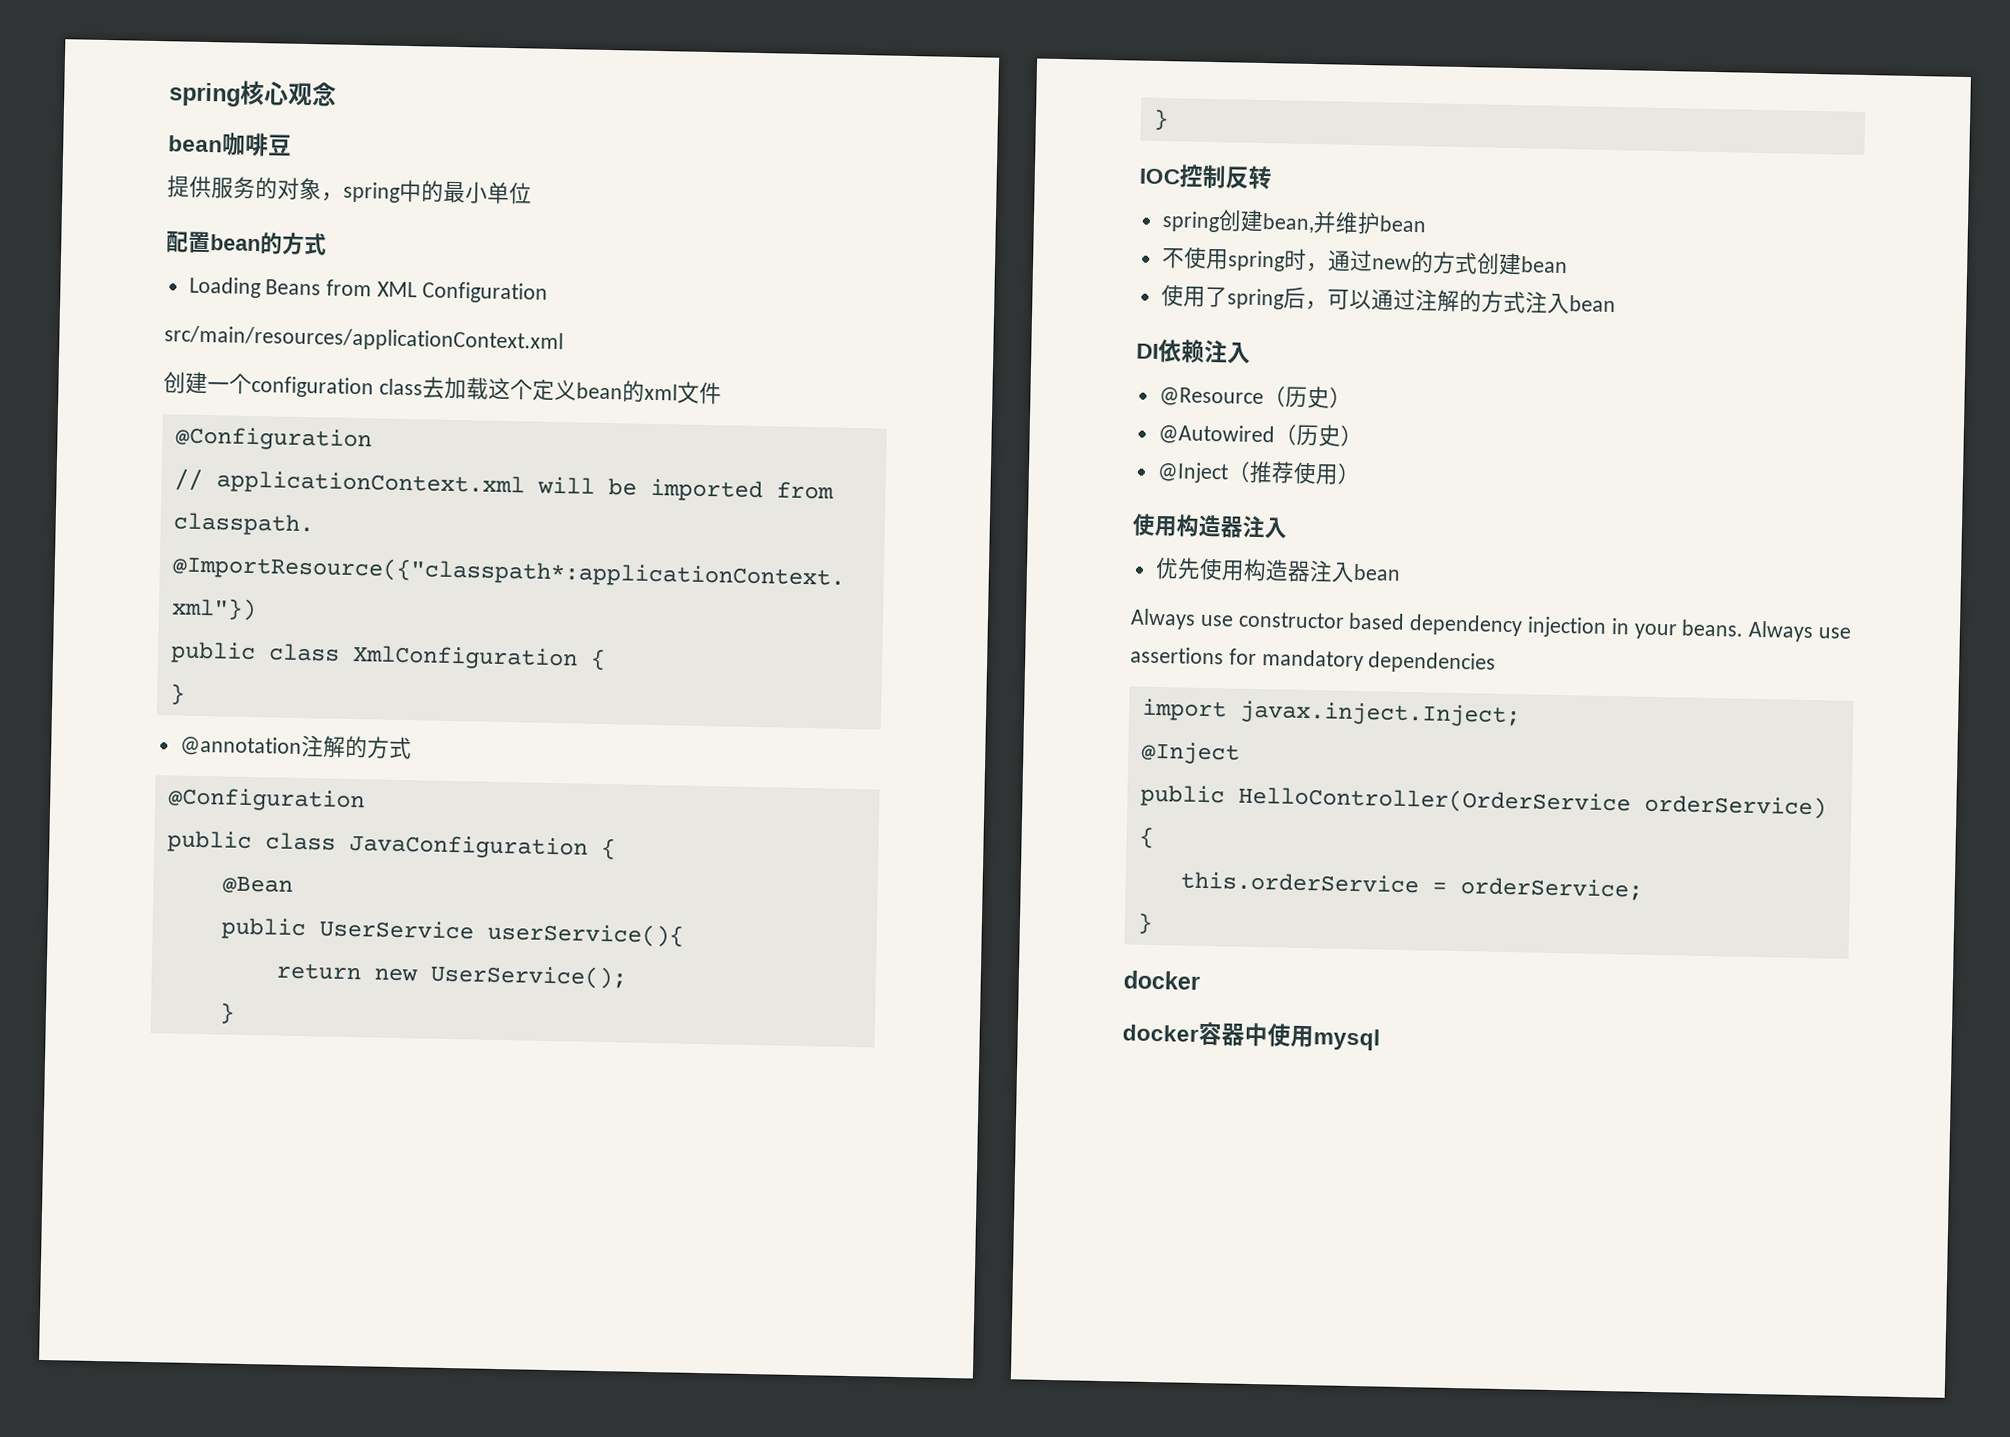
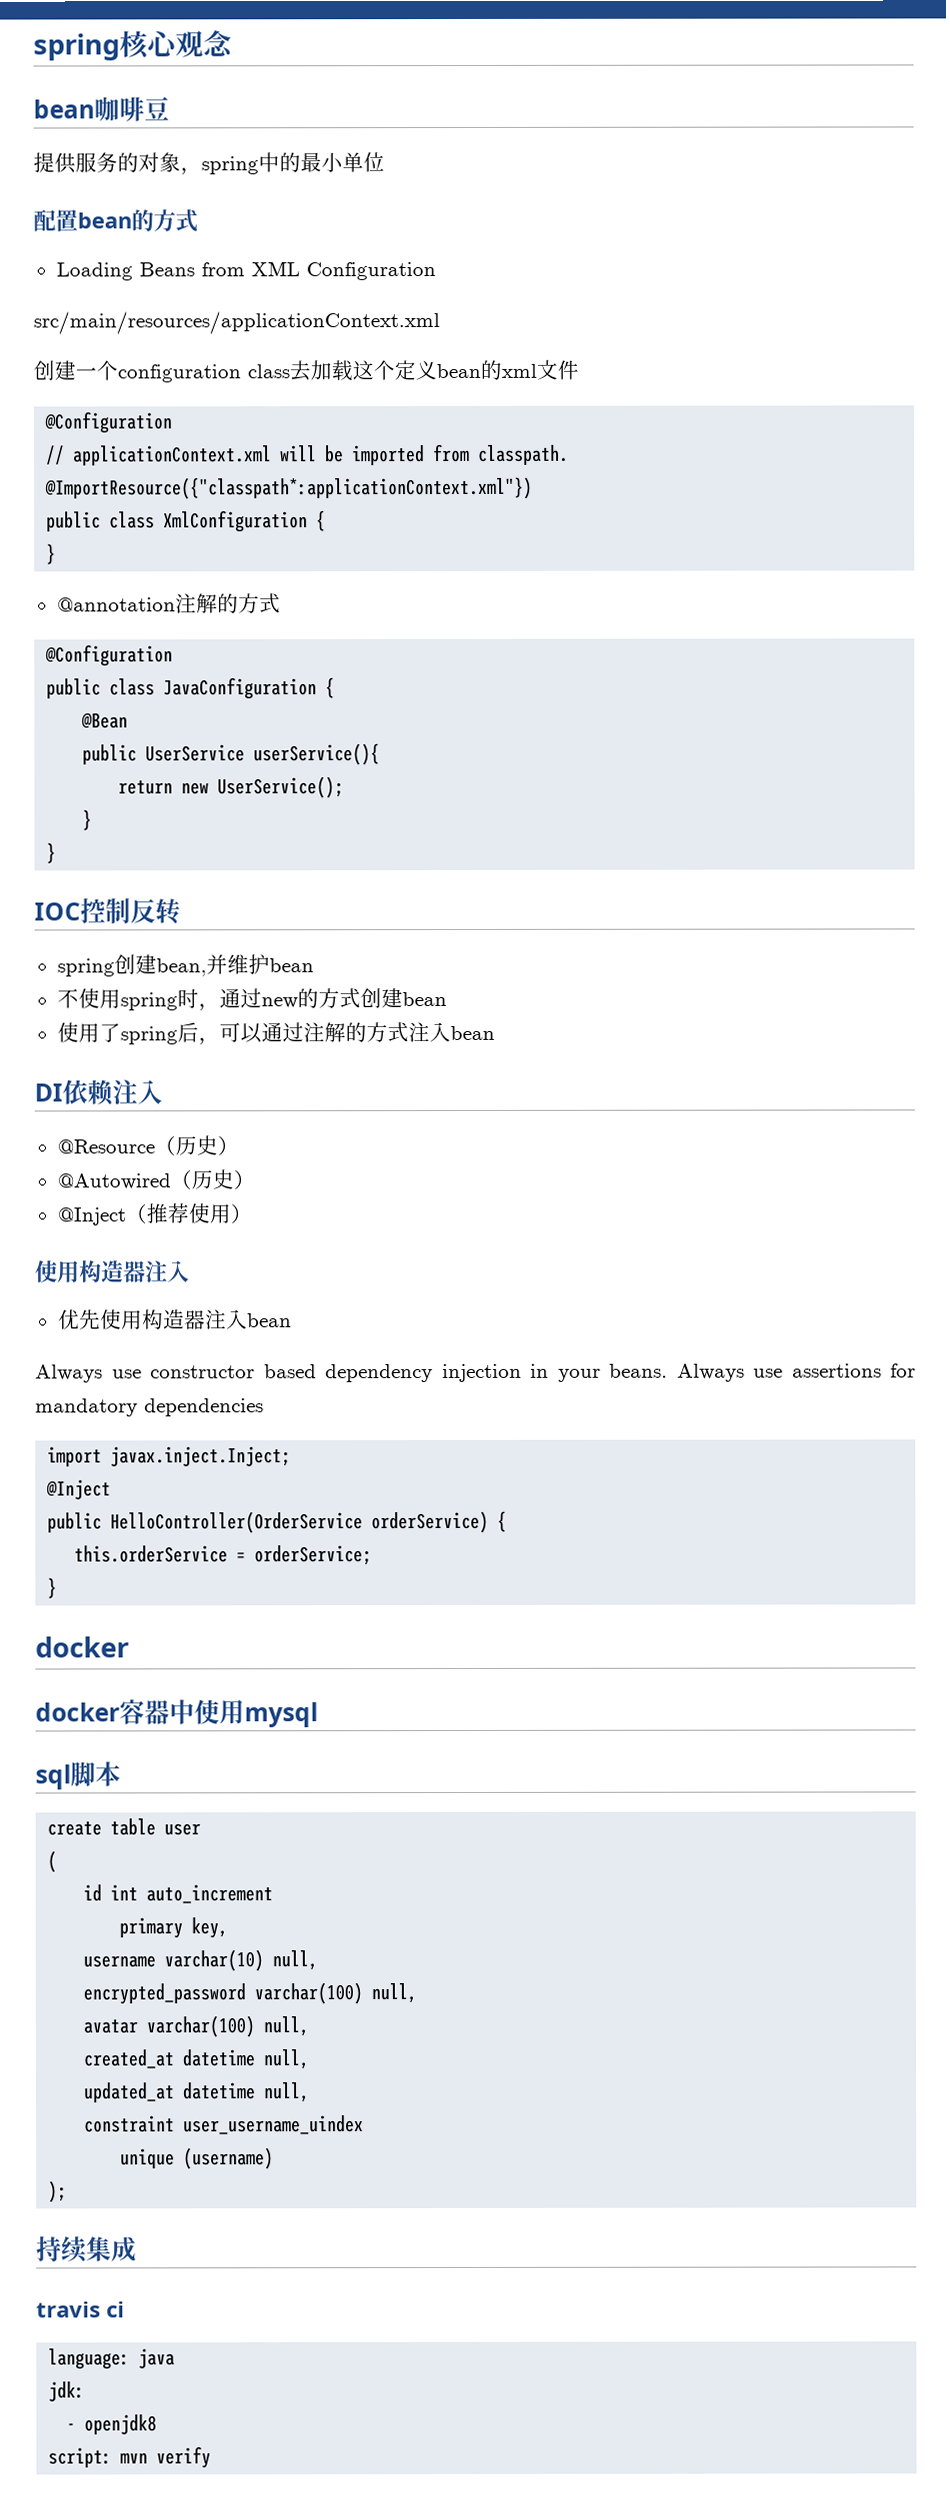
(1380, 1039) none -> [35,1761,121,1790] [47,1818,202,1836] [47,1850,58,1873] [83,1884,274,1904] [119,1917,229,1939] [83,1949,319,1972] [83,1982,418,2005] [83,2015,310,2038] [83,2049,310,2070] [84,2082,311,2103] [84,2115,365,2135] [120,2147,275,2170] [48,2180,68,2203] [36,2236,137,2263] [36,2301,125,2318] [48,2348,176,2370] [48,2381,86,2402] [66,2414,158,2435] [48,2446,212,2469] // sql脚本 // create table user // ( // id int auto_increment // primary key, // username varchar(10) null, // encrypted_password varchar(100) null, // avatar varchar(100) null, // created_at datetime null, // updated_at datetime null, // constraint user_username_uindex // unique (username) // ); // 持续集成 // travis ci // language: java // jdk: // - openjdk8 // script: mvn verify

